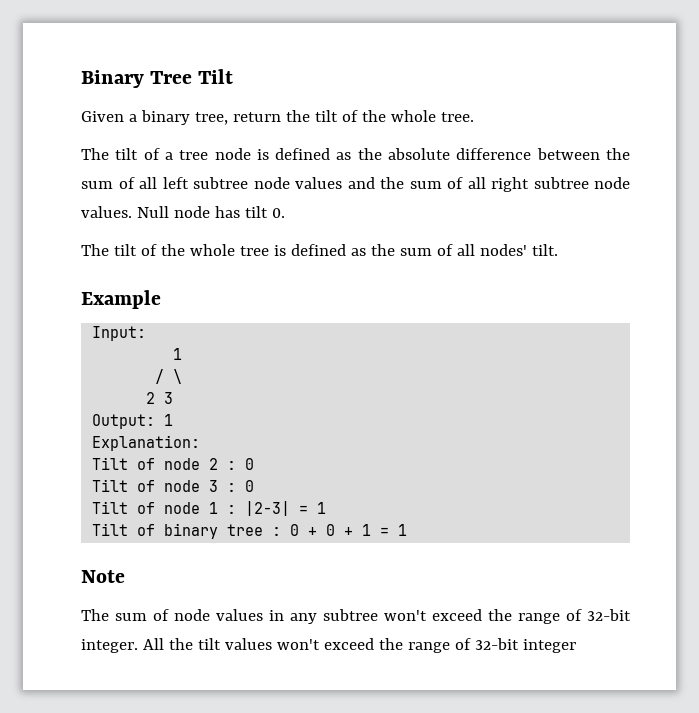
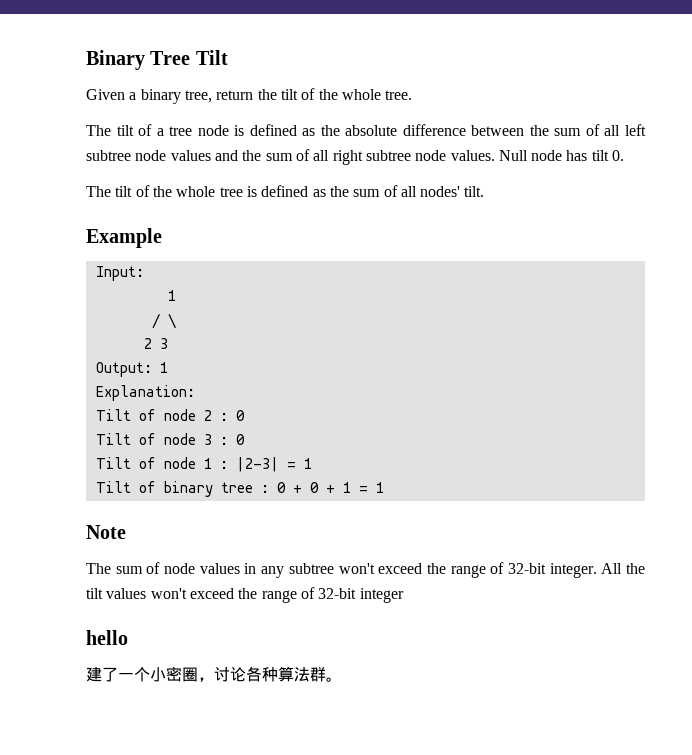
(576, 646) none -> [86,630,128,645] [86,666,342,682] // hello // 建了一个小密圈，讨论各种算法群。

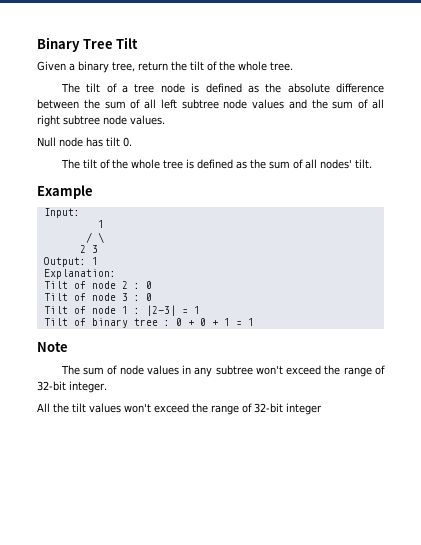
(495, 155) none -> (165, 120) //
(597, 570) none -> (107, 387) //
[86,630,128,645] [86,666,342,682] // hello // 建了一个小密圈，讨论各种算法群。 -> (322, 409) none

